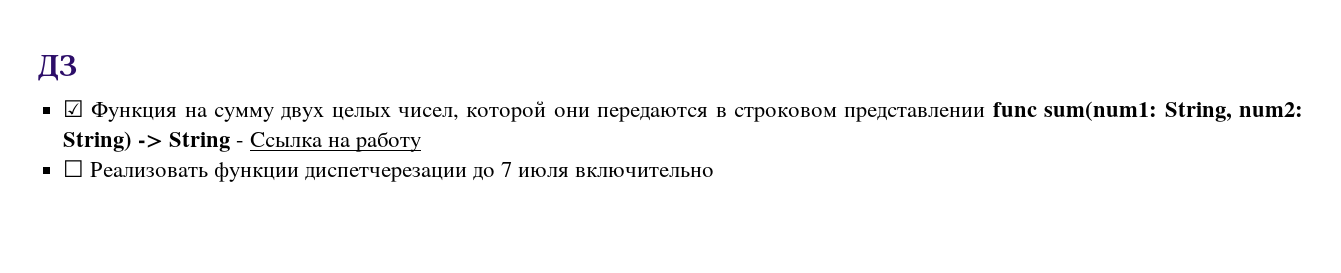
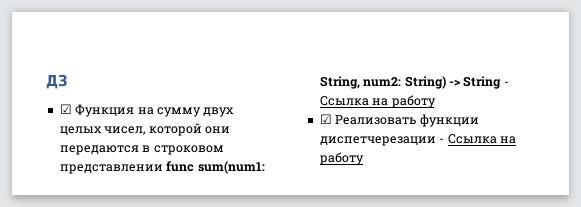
[62,160,84,177] ☐ -> [319,114,332,124] ☑
[473,162,715,181] до 7 июля включительно -> [439,134,516,144] [319,152,364,165] - Ссылка на работу

